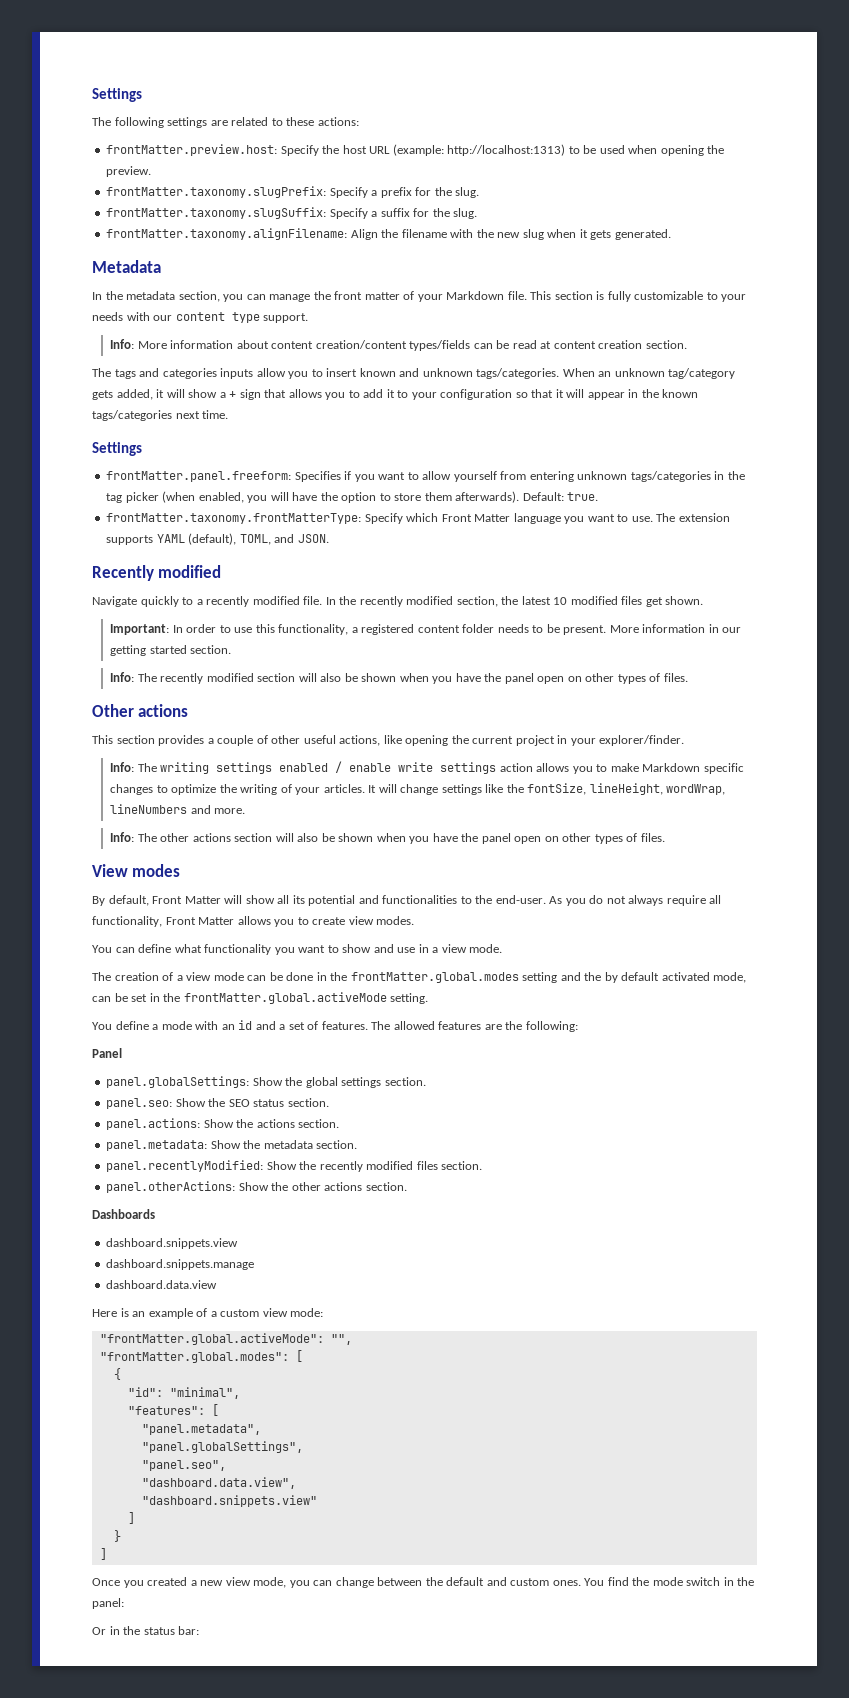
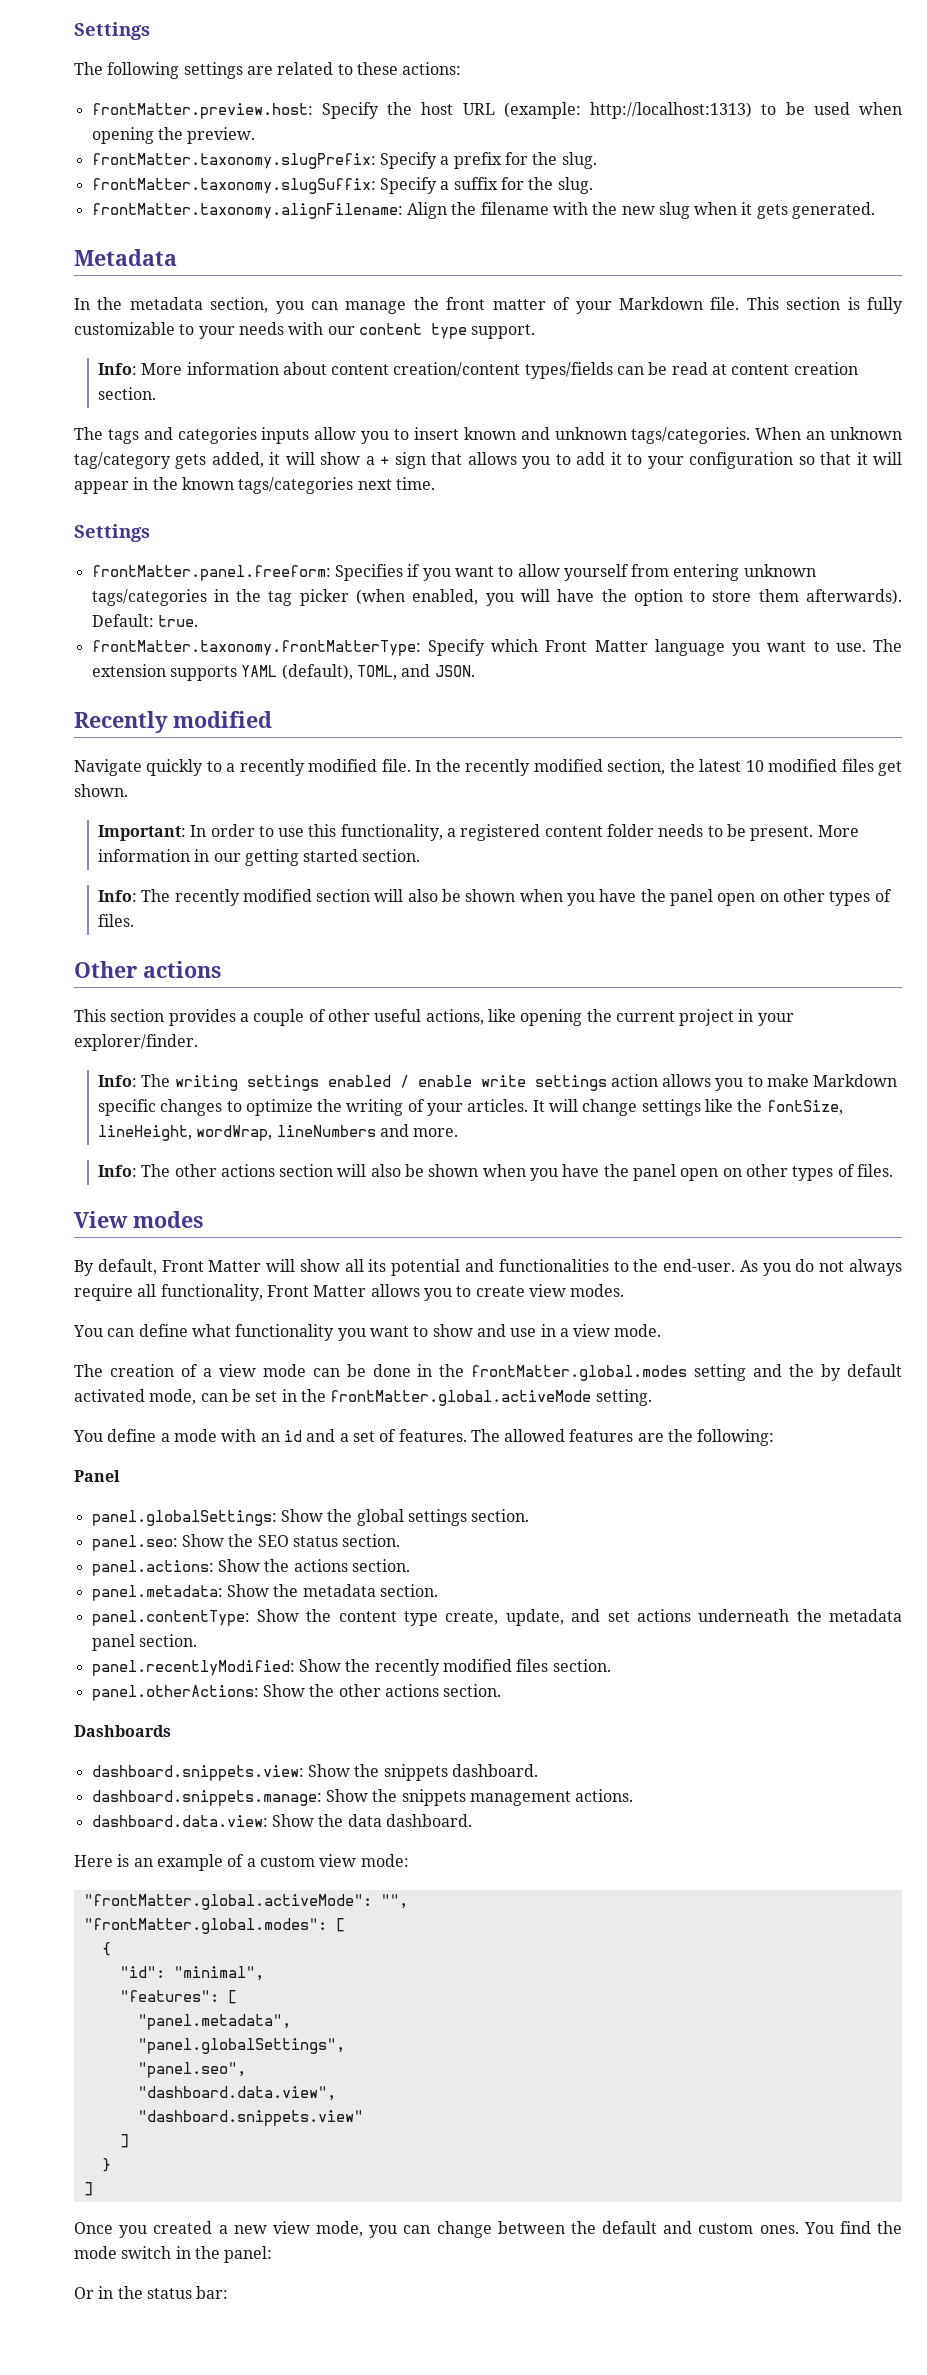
(358, 1144) none -> [91,1609,903,1626] [91,1634,197,1651] // panel.contentType: Show the content type create, update, and set actions underneath the metadata panel section.
[106,1238,239,1249] [106,1259,255,1270] [106,1280,218,1289] dashboard.snippets.view // dashboard.snippets.manage // dashboard.data.view -> [91,1764,538,1781] [91,1789,634,1806] [91,1814,472,1827] dashboard.snippets.view: Show the snippets dashboard. // dashboard.snippets.manage: Show the snippets management actions. // dashboard.data.view: Show the data dashboard.

